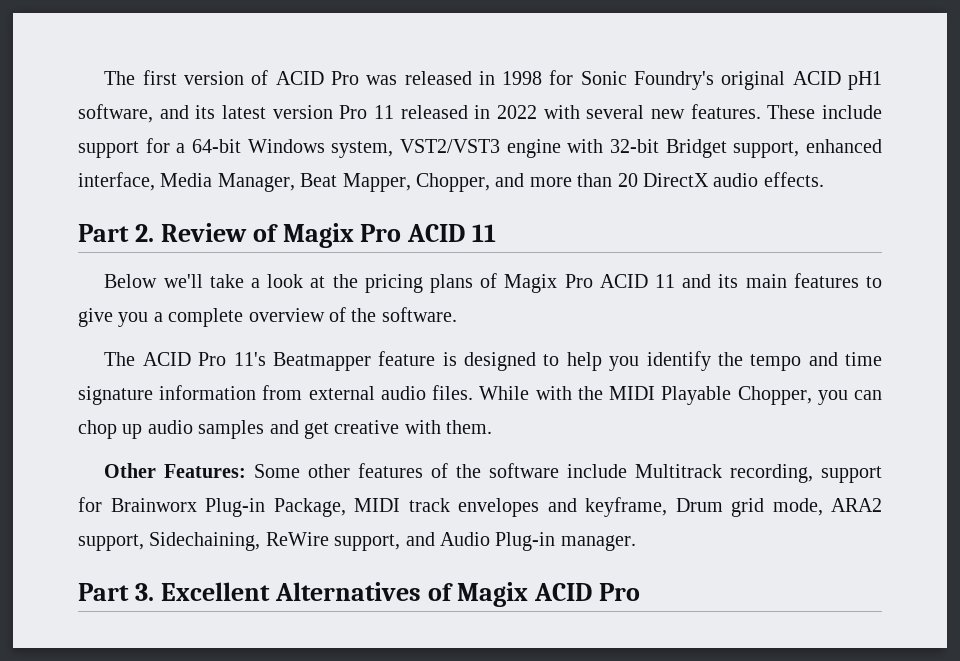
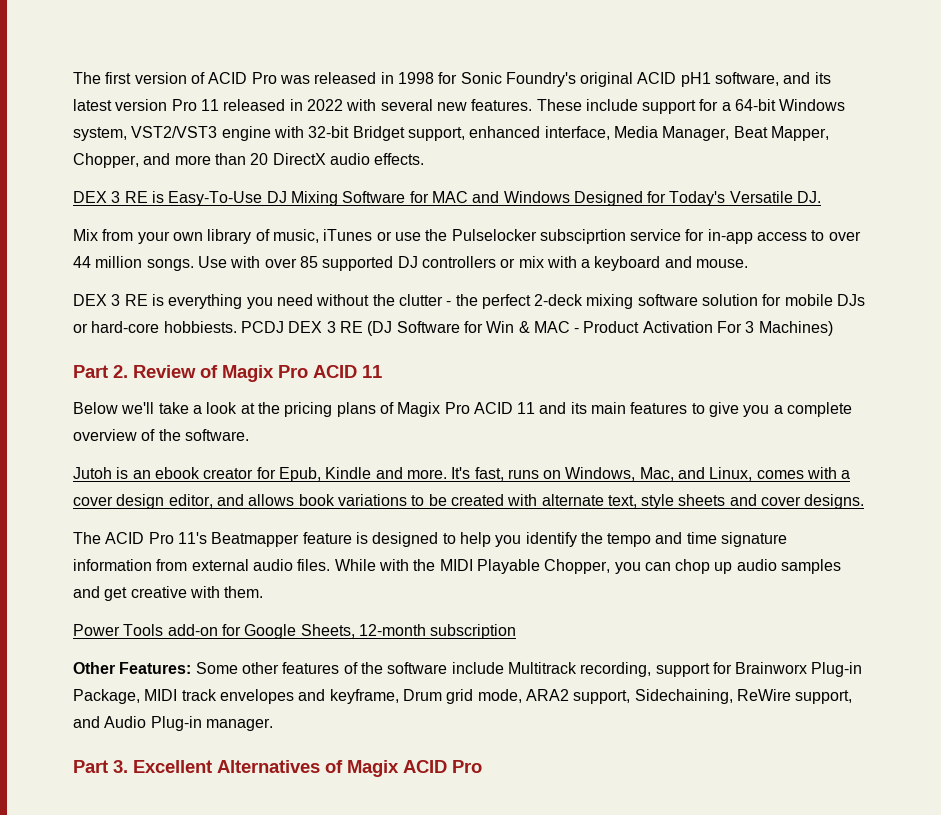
(824, 179) none -> [73,191,822,206] [73,229,861,244] [73,256,749,271] [73,294,866,309] [73,321,833,336] // DEX 3 RE is Easy-To-Use DJ Mixing Software for MAC and Windows Designed for Today's Versatile DJ. // Mix from your own library of music, iTunes or use the Pulselocker subsciprtion service for in-app access to over 44 million songs. Use with over 85 supported DJ controllers or mix with a keyboard and mouse. // DEX 3 RE is everything you need without the clutter - the perfect 2-deck mixing software solution for mobile DJs or hard-core hobbiests. PCDJ DEX 3 RE (DJ Software for Win & MAC - Product Activation For 3 Machines)
(457, 314) none -> [73,467,851,482] [73,494,865,509] // Jutoh is an ebook creator for Epub, Kindle and more. It's fast, runs on Windows, Mac, and Linux, comes with a cover design editor, and allows book variations to be created with alternate text, style sheets and cover designs.
(493, 427) none -> [73,624,517,639] // Power Tools add-on for Google Sheets, 12-month subscription

